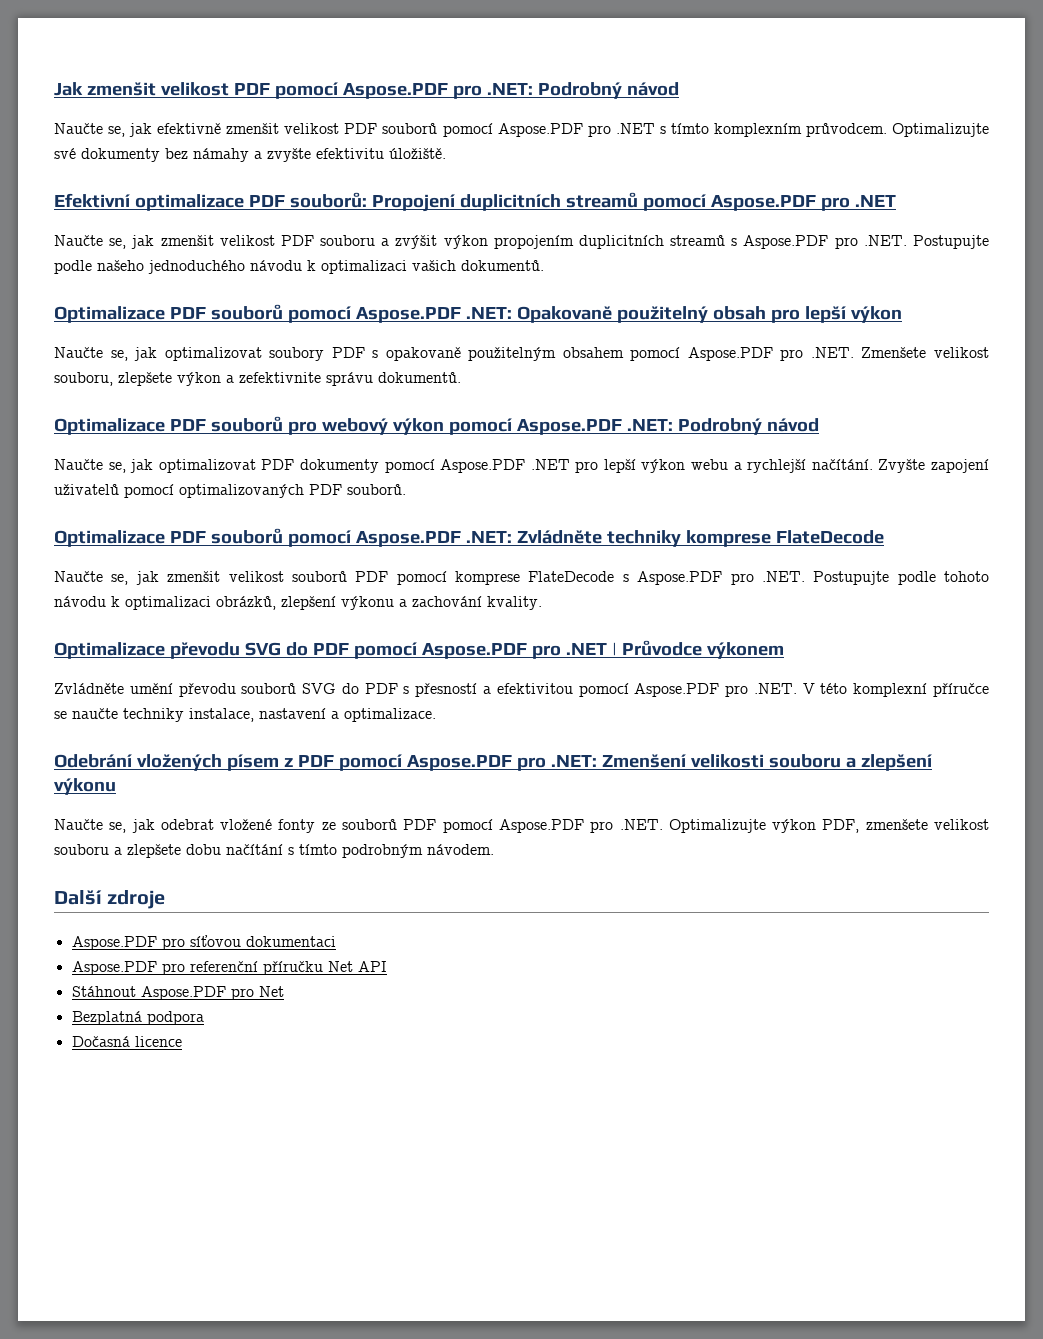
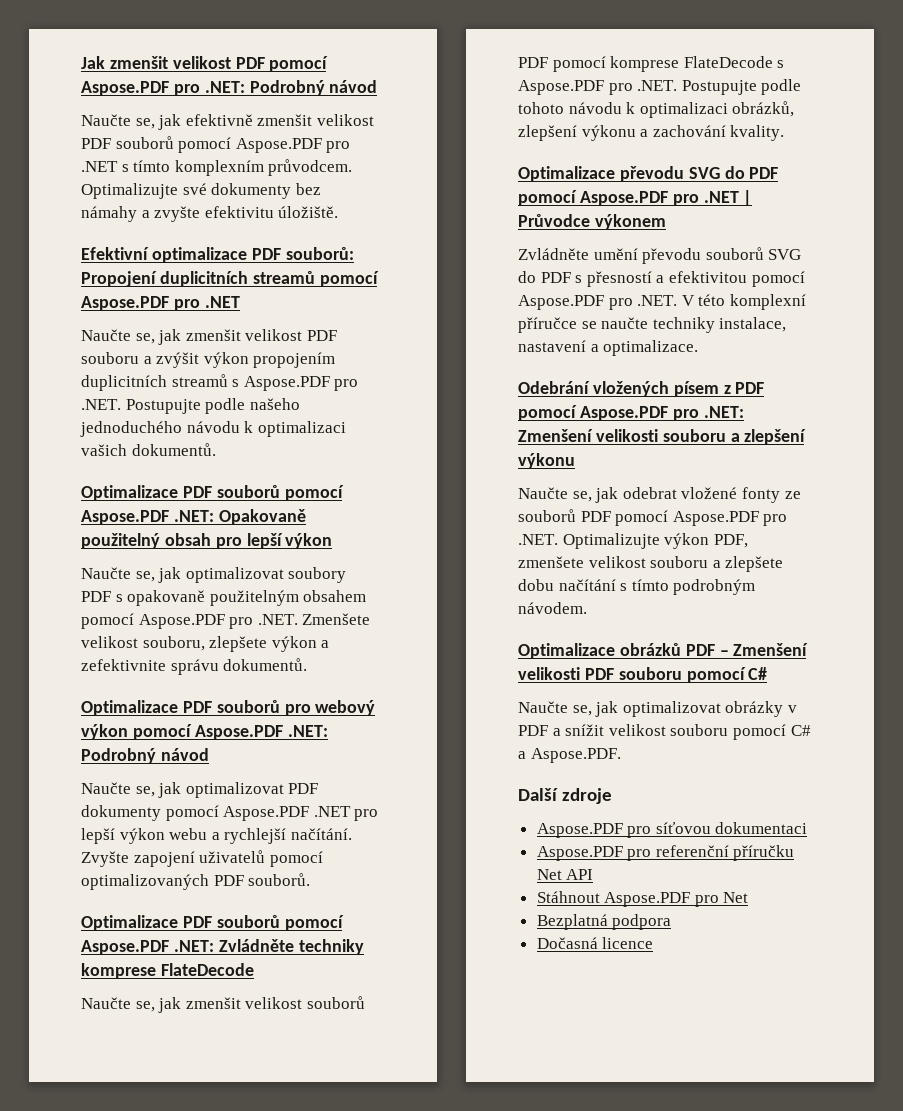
(494, 849) none -> [518,643,809,659] [518,667,768,683] [518,701,797,717] [518,724,811,740] [518,748,621,763] // Optimalizace obrázků PDF – Zmenšení velikosti PDF souboru pomocí C# // Naučte se, jak optimalizovat obrázky v PDF a snížit velikost souboru pomocí C# a Aspose.PDF.

